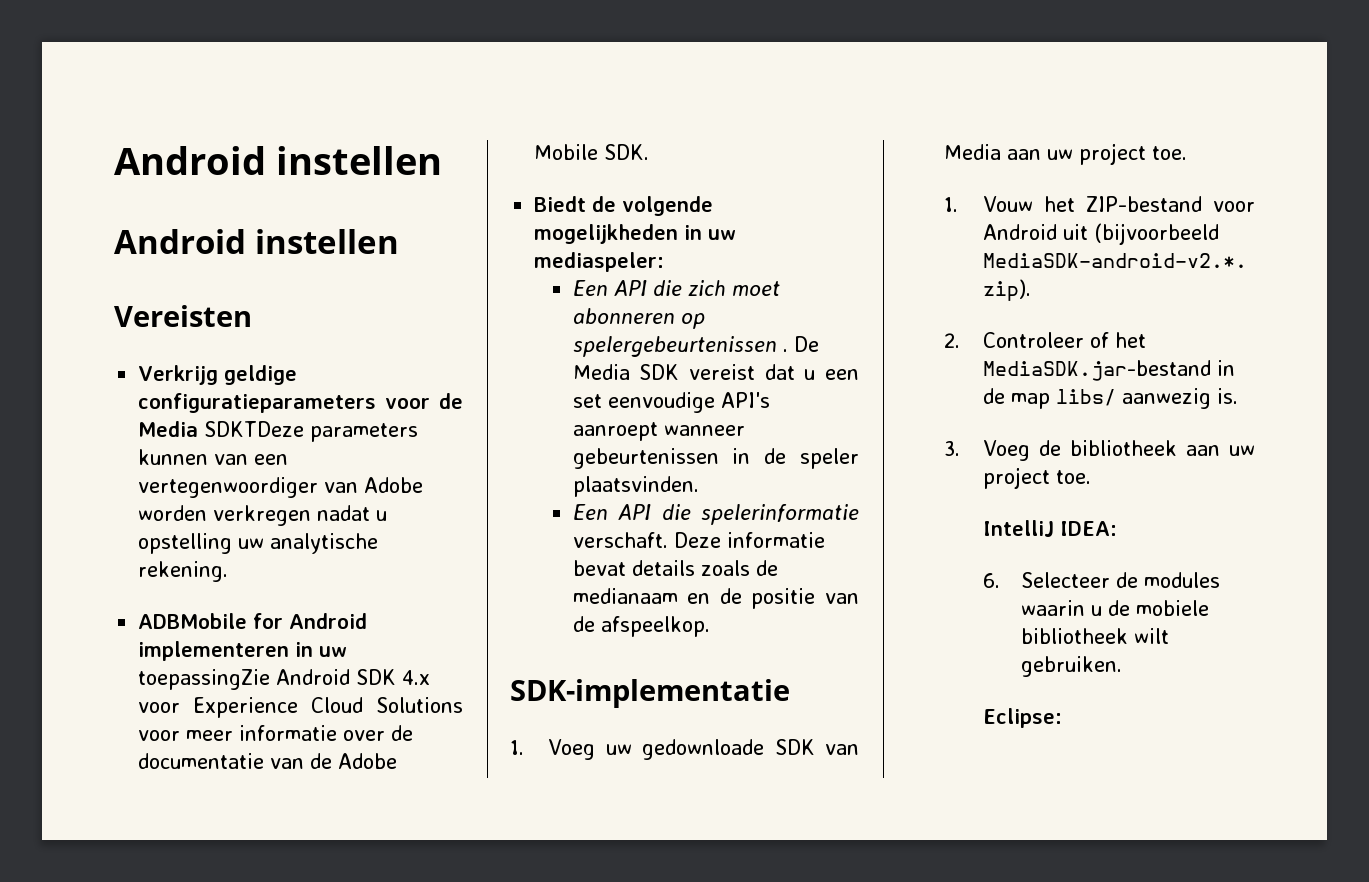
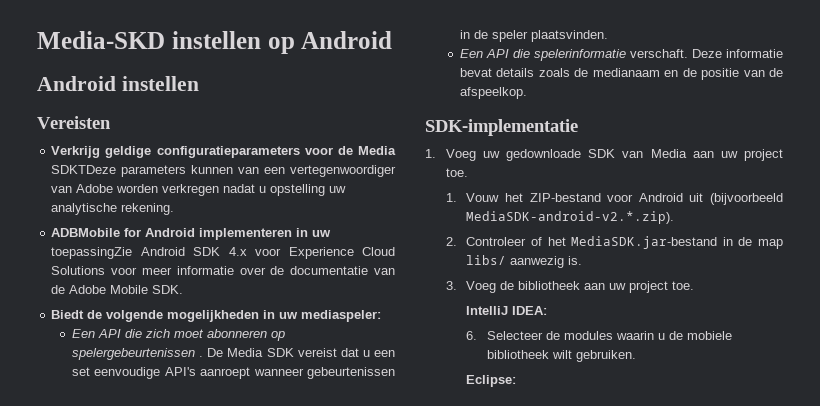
[114,146,443,175] Android instellen -> [37,31,393,54] Media-SKD instellen op Android

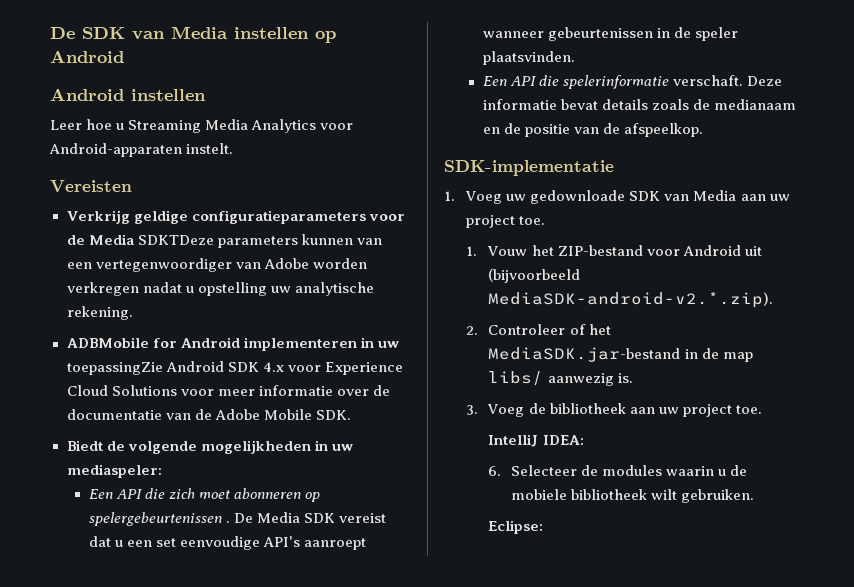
[37,31,165,49] Media-SKD -> [50,26,228,40] De SDK van Media
(199, 83) none -> [50,119,354,133] [49,143,234,157] // Leer hoe u Streaming Media Analytics voor Android-apparaten instelt.

